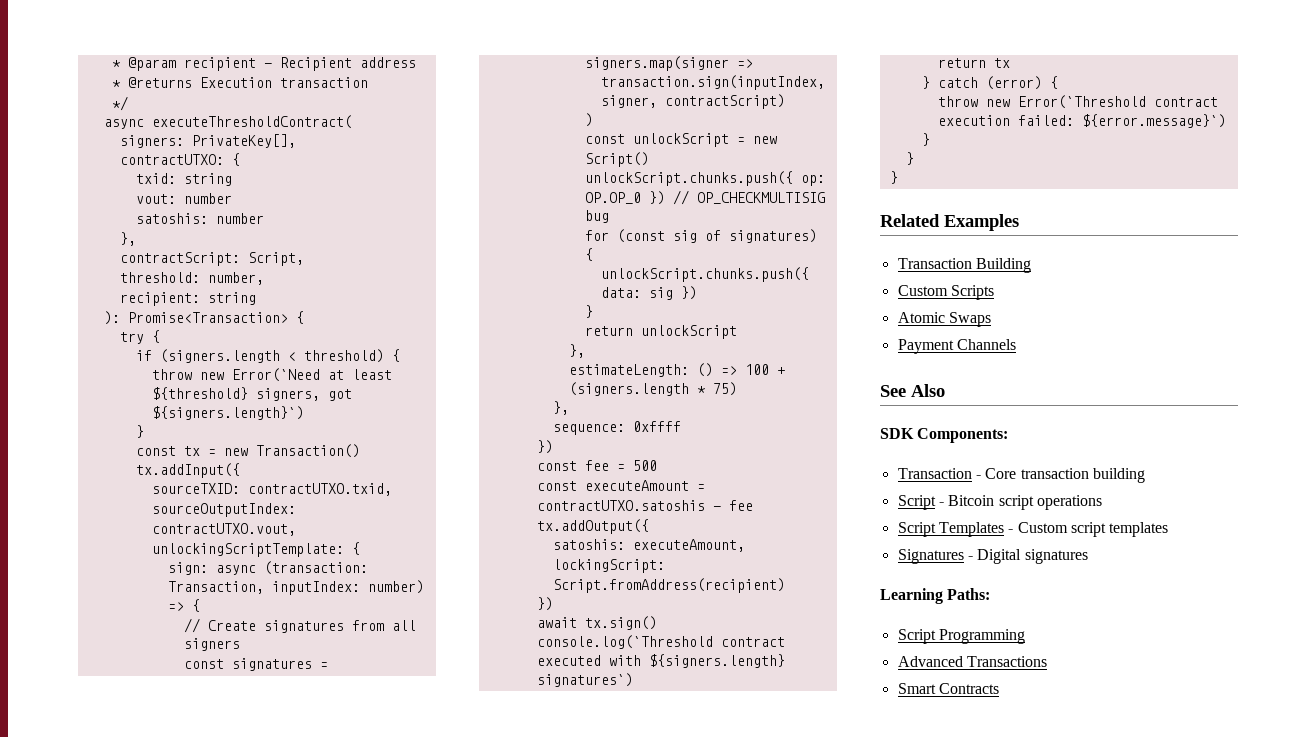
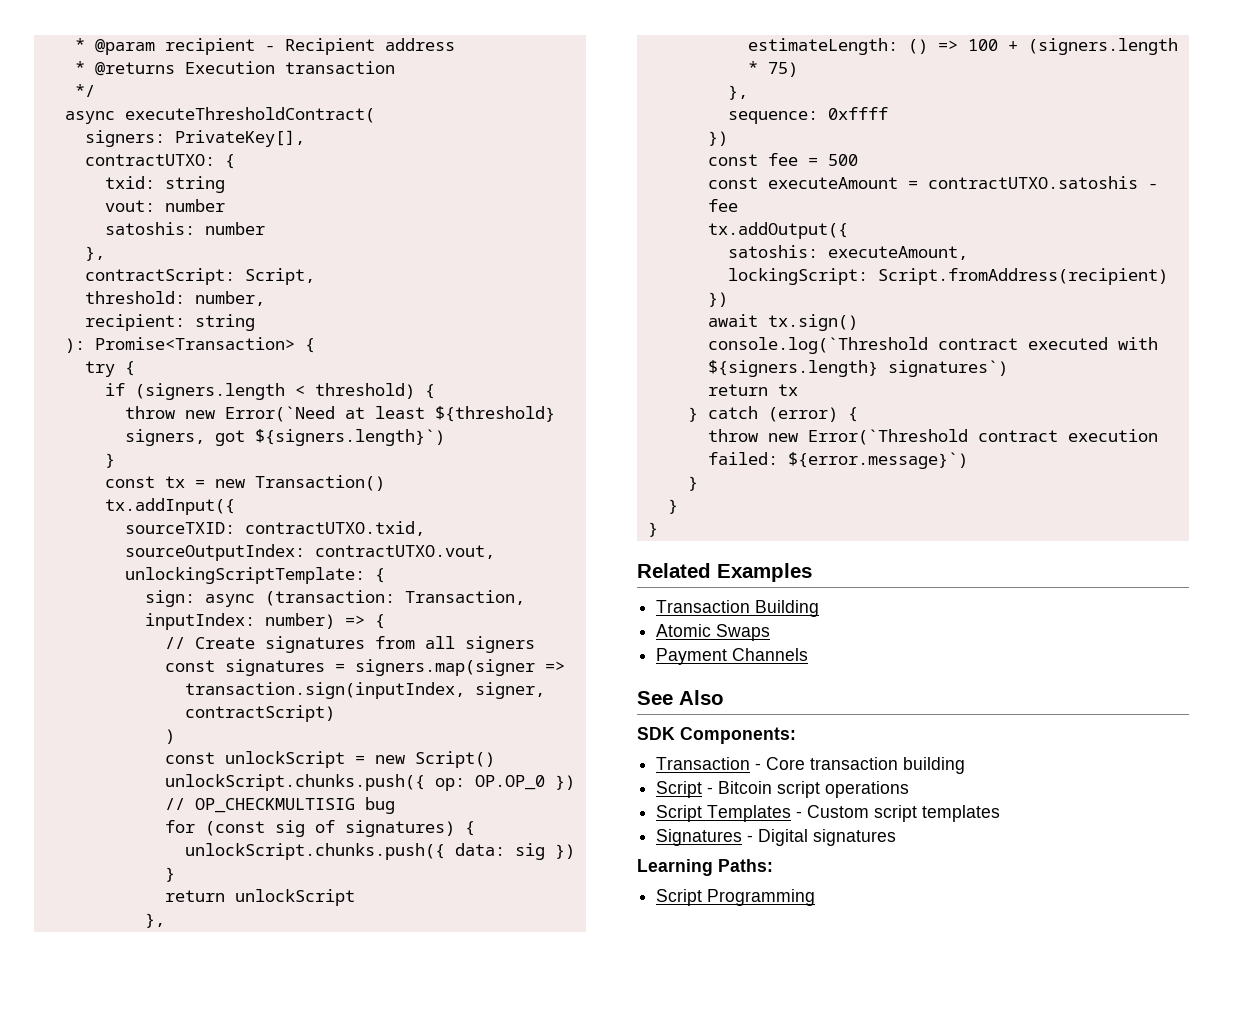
[897,285,994,300] // Custom Scripts -> (820, 608) none
[897,656,1047,667] [897,683,999,694] // Advanced Transactions // Smart Contracts -> (816, 897) none

